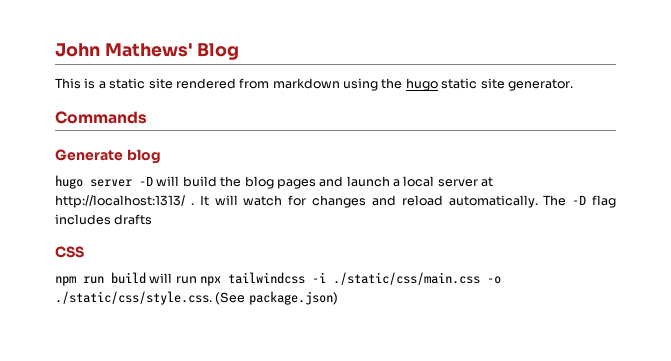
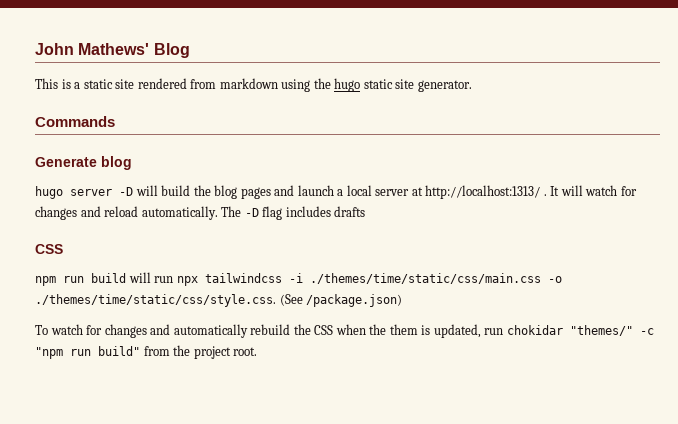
[333,272,502,285] [55,291,338,305] ./static/css/main.css -o ./static/css/style.css. (See package.json) -> [309,273,562,284] [35,294,403,307] [35,324,654,338] [35,345,258,359] ./themes/time/static/css/main.css -o ./themes/time/static/css/style.css. (See /package.json) // To watch for changes and automatically rebuild the CSS when the them is updated, run chokidar "themes/" -c "npm run build" from the project root.

